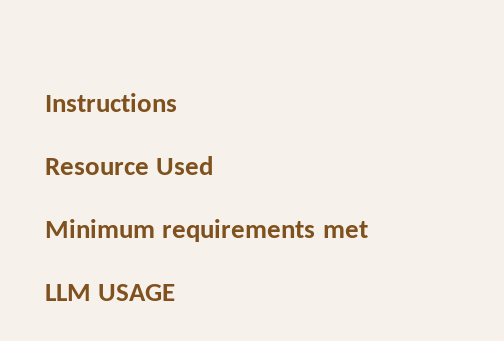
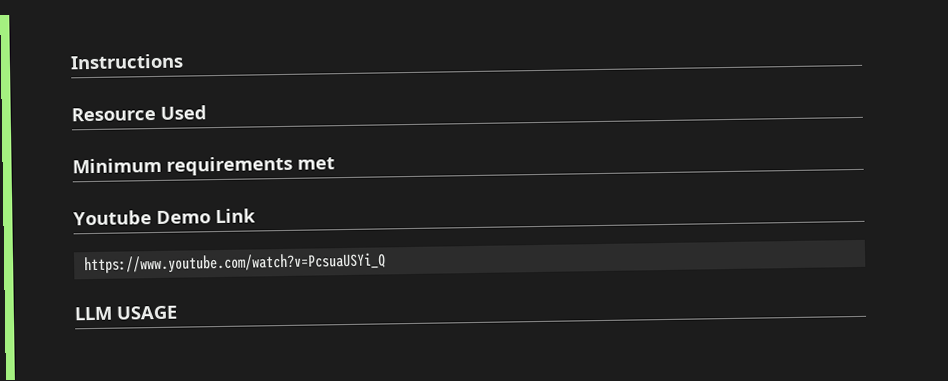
(368, 229) none -> [73,208,256,226] [82,252,386,275] // Youtube Demo Link // https://www.youtube.com/watch?v=PcsuaUSYi_Q

